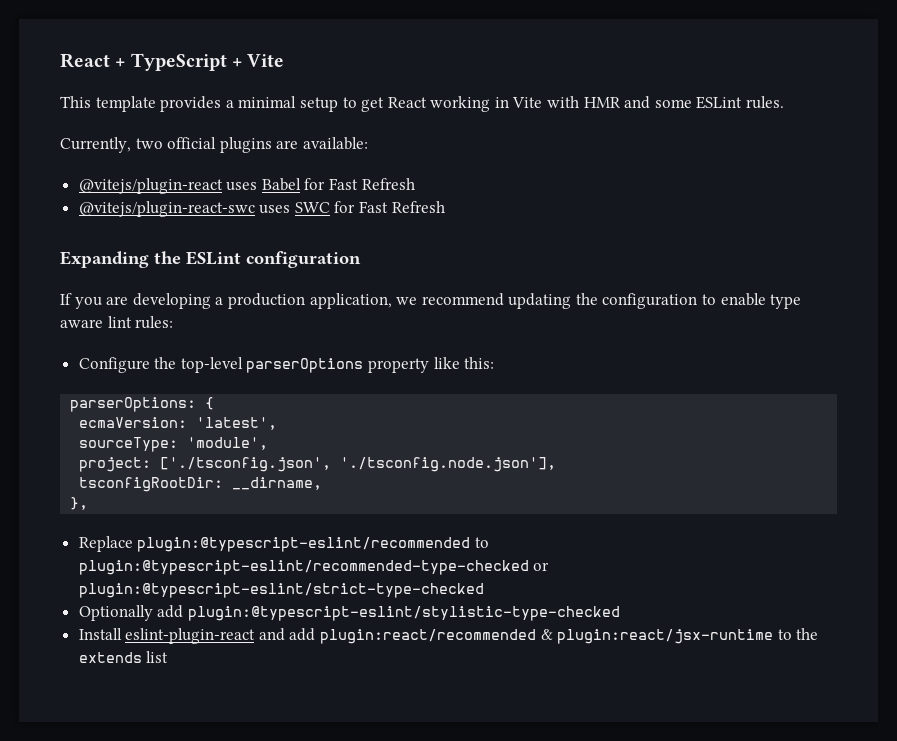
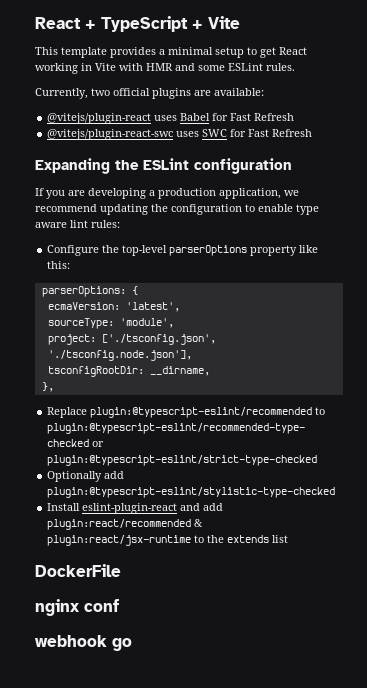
(169, 657) none -> [35,564,121,577] [35,599,119,616] [35,635,132,651] // DockerFile // nginx conf // webhook go

